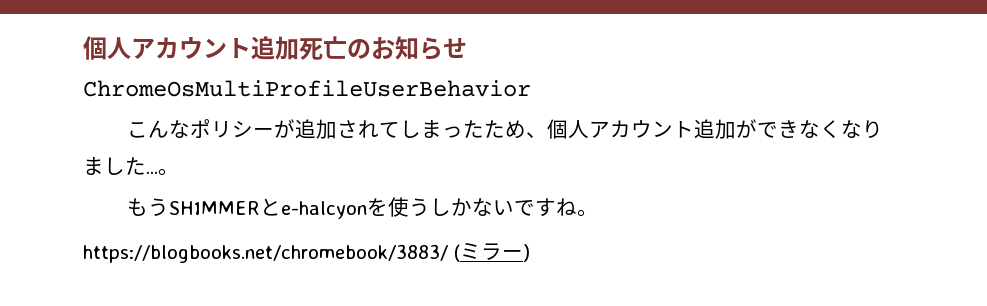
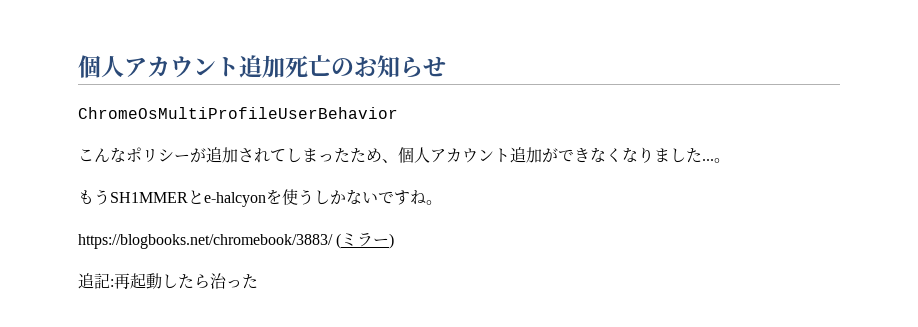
(530, 253) none -> [78,273,258,289] // 追記:再起動したら治った

